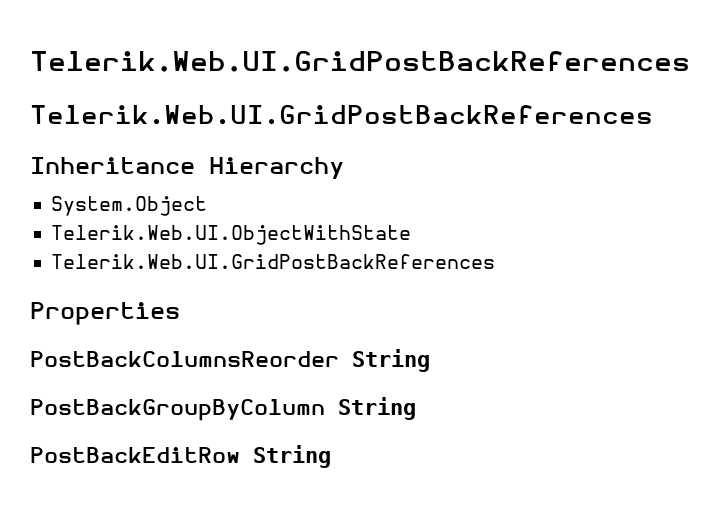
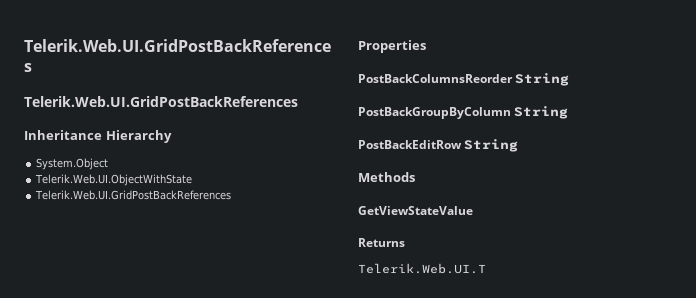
(331, 456) none -> [358,172,415,182] [358,206,473,215] [358,238,405,247] [358,263,486,274] // Methods // GetViewStateValue // Returns // Telerik.Web.UI.T

